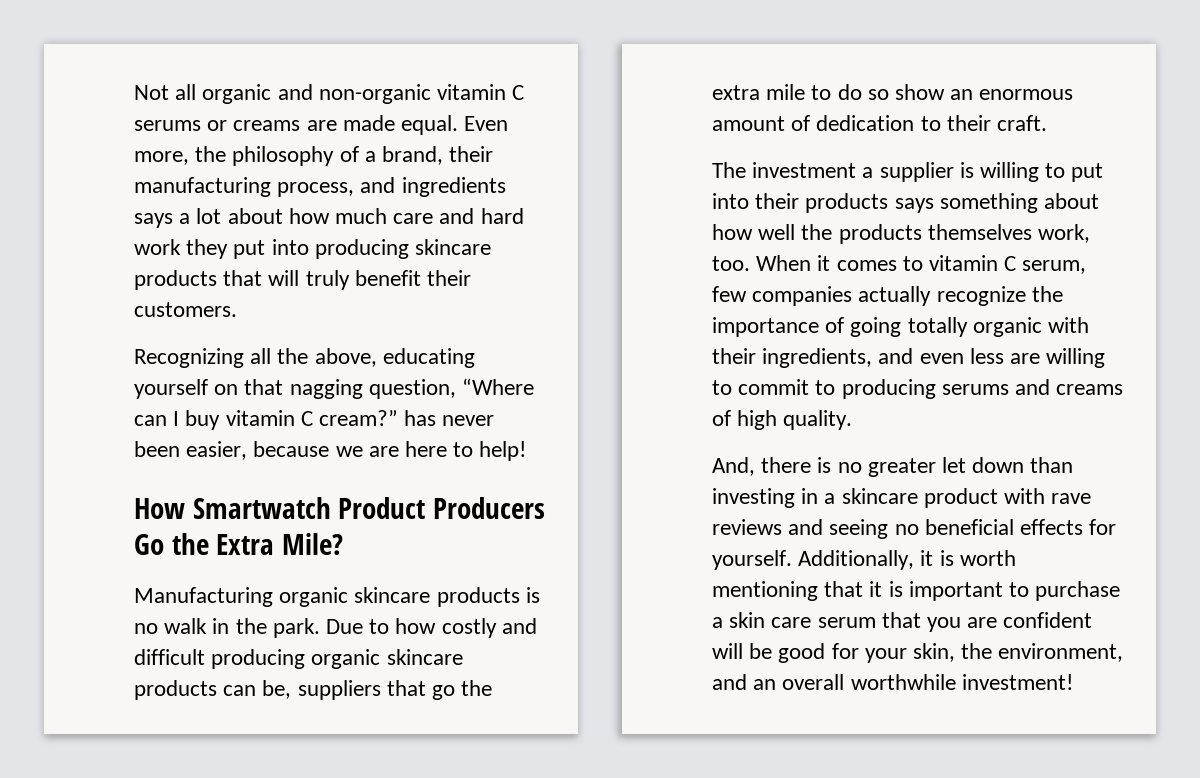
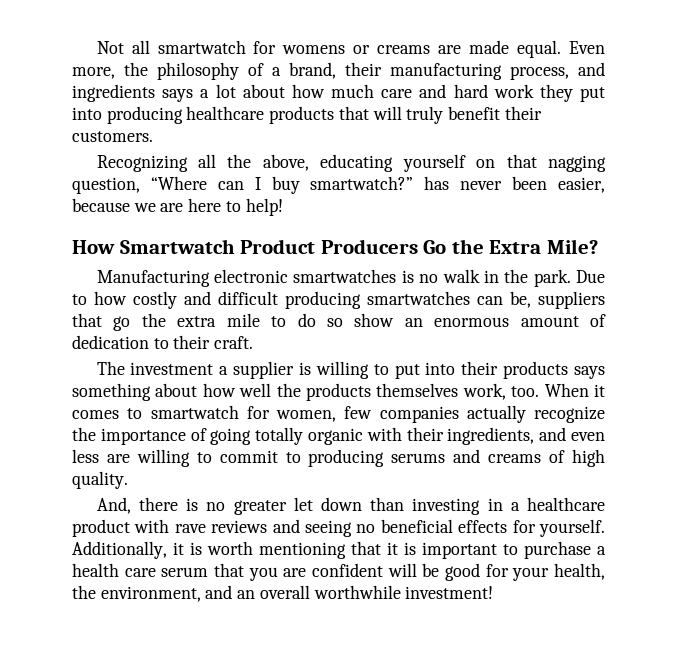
[202,84,525,104] [134,120,201,131] organic and non-organic vitamin C serums -> [157,40,346,54] smartwatch for womens
[415,239,492,255] skincare -> [186,106,265,120] healthcare
[225,410,399,426] vitamin C cream?” -> [310,176,414,190] smartwatch?”
[279,587,520,607] organic skincare products -> [214,269,397,283] electronic smartwatches
[311,649,463,669] [134,680,217,700] organic skincare products -> [367,291,470,305] smartwatches
[929,255,1087,274] vitamin C serum, -> [150,405,336,422] smartwatch for women,
[841,488,918,504] skincare -> [527,497,605,511] healthcare
[729,612,766,628] skin -> [72,563,119,577] health
[913,643,956,662] skin, -> [554,563,605,580] health,

